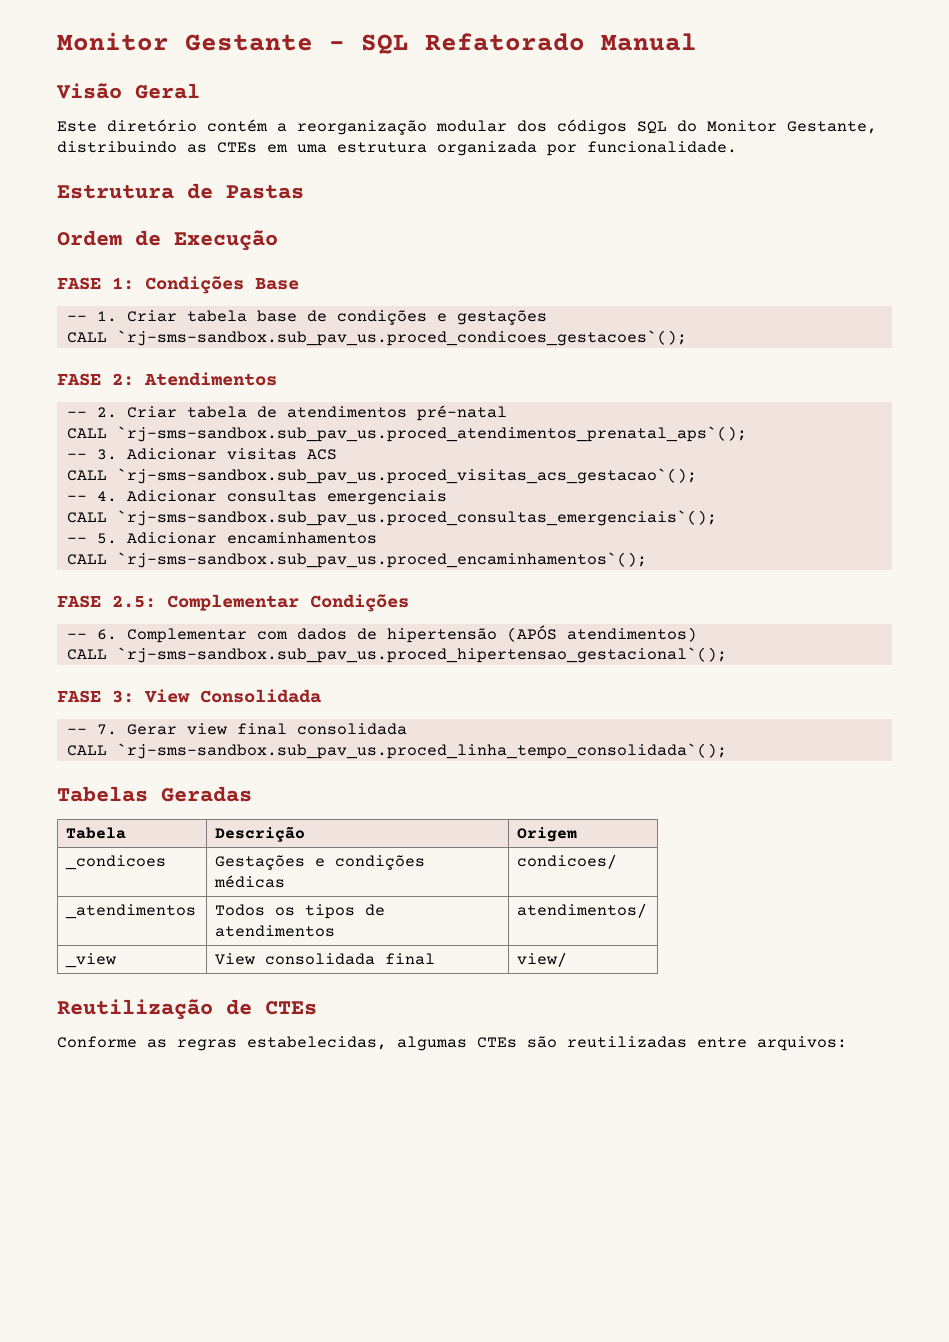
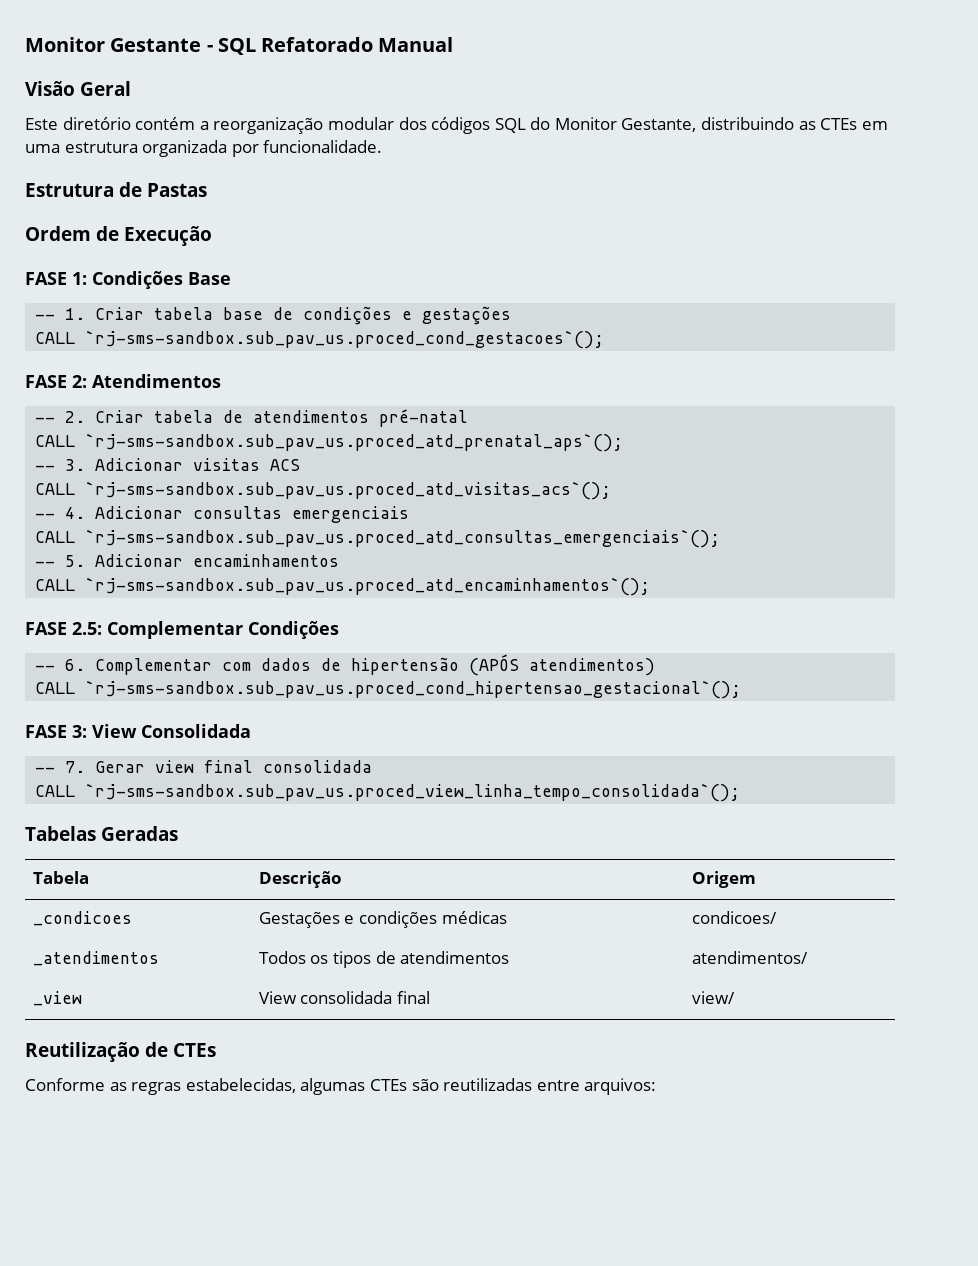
[116,330,687,346] `rj-sms-sandbox.sub_pav_us.proced_condicoes_gestacoes`(); -> [85,331,605,349] `rj-sms-sandbox.sub_pav_us.proced_cond_gestacoes`();
[116,426,747,442] `rj-sms-sandbox.sub_pav_us.proced_atendimentos_prenatal_aps`(); -> [85,434,624,452] `rj-sms-sandbox.sub_pav_us.proced_atd_prenatal_aps`();
[116,468,697,484] `rj-sms-sandbox.sub_pav_us.proced_visitas_acs_gestacao`(); -> [85,482,612,500] `rj-sms-sandbox.sub_pav_us.proced_atd_visitas_acs`();
[116,510,717,526] `rj-sms-sandbox.sub_pav_us.proced_consultas_emergenciais`(); -> [85,530,721,548] `rj-sms-sandbox.sub_pav_us.proced_atd_consultas_emergenciais`();
[116,552,647,568] `rj-sms-sandbox.sub_pav_us.proced_encaminhamentos`(); -> [85,578,651,596] `rj-sms-sandbox.sub_pav_us.proced_atd_encaminhamentos`();
[116,647,727,663] `rj-sms-sandbox.sub_pav_us.proced_hipertensao_gestacional`(); -> [85,681,742,699] `rj-sms-sandbox.sub_pav_us.proced_cond_hipertensao_gestacional`();
[116,743,727,759] `rj-sms-sandbox.sub_pav_us.proced_linha_tempo_consolidada`(); -> [85,784,741,802] `rj-sms-sandbox.sub_pav_us.proced_view_linha_tempo_consolidada`();

